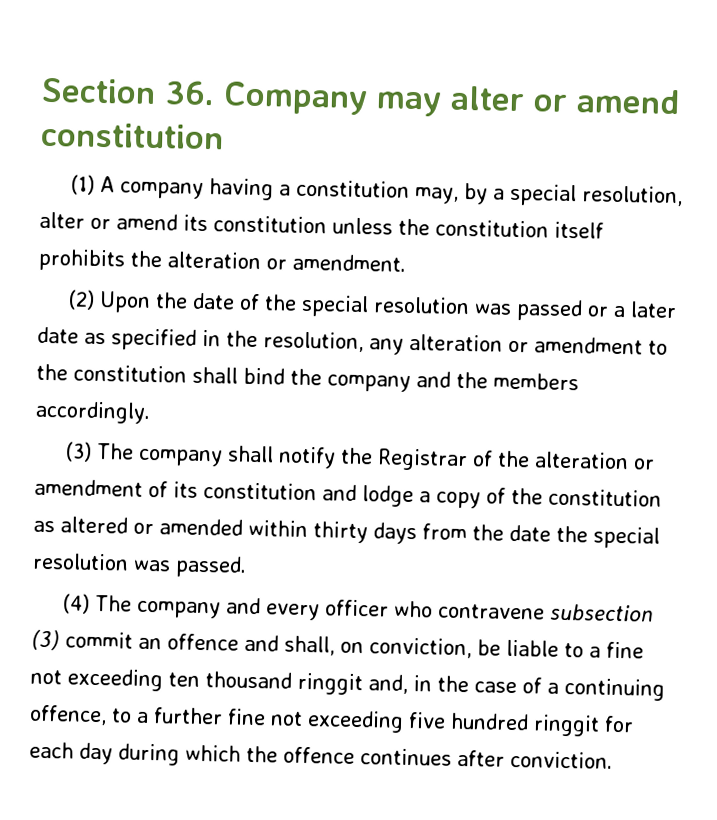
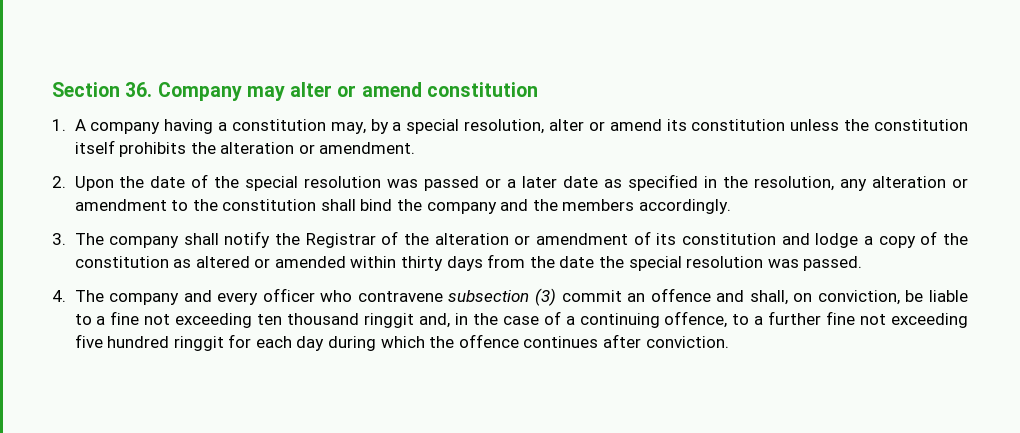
[69,174,95,195] (1) -> [52,119,66,131] 1.
[66,289,95,310] (2) -> [52,176,66,188] 2.
[63,441,92,462] (3) -> [52,233,66,245] 3.
[61,593,90,614] (4) -> [52,290,66,302] 4.

